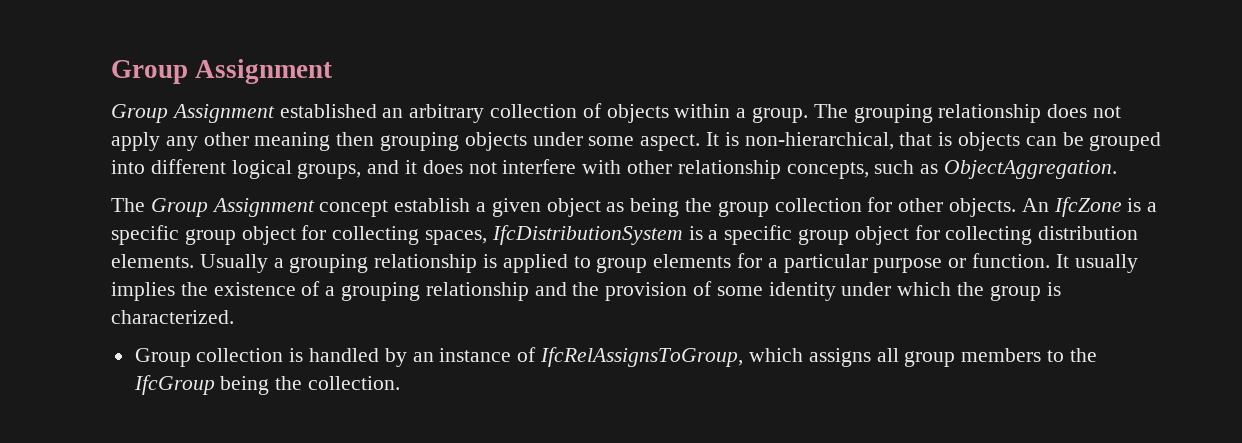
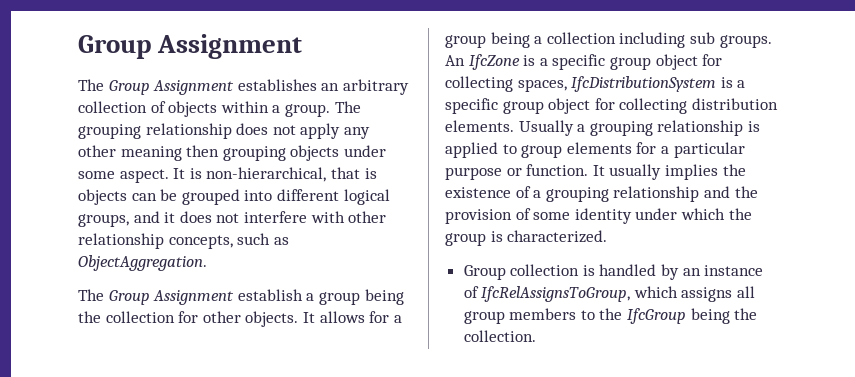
[111,104,377,123] Group Assignment established -> [78,79,317,95] The Group Assignment establishes
[319,200,389,217] concept -> (235, 297) none
[491,198,769,217] given object as being the group -> [318,289,404,305] [78,311,101,323] group being the
(1017, 207) none -> [302,311,402,323] [445,32,772,48] It allows for a group being a collection including sub groups.

